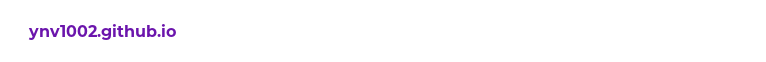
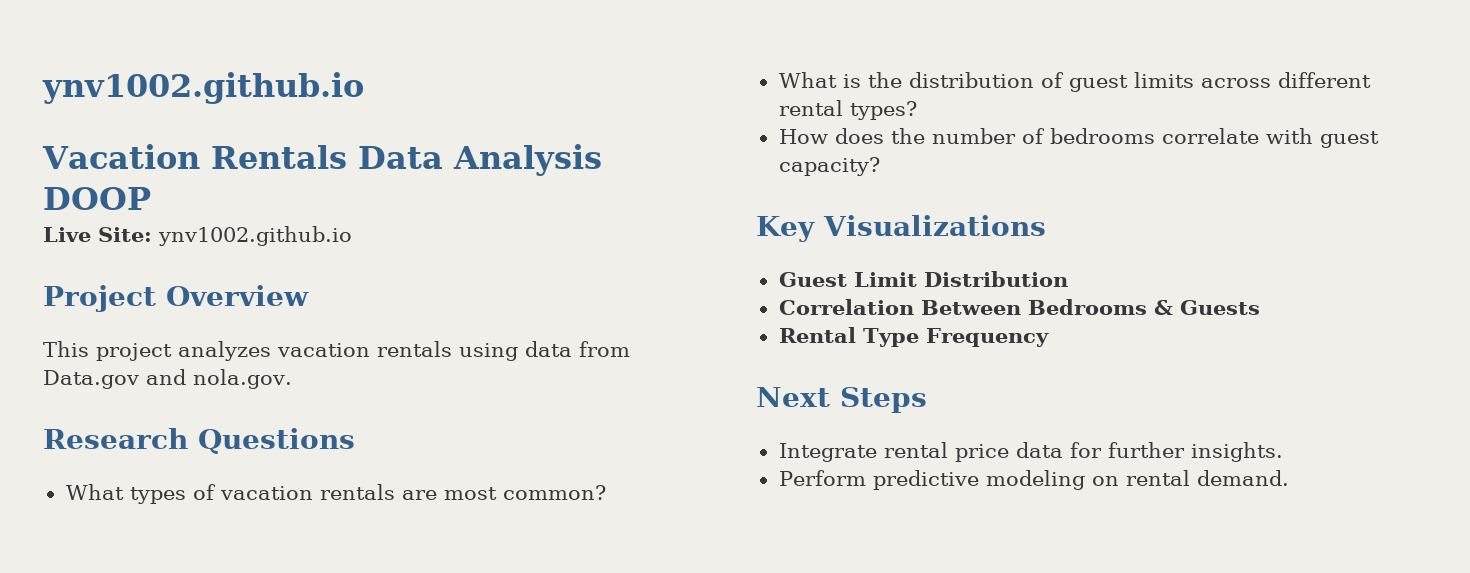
[28,24,176,40] ynv1002.github.io -> [42,72,364,104] [42,144,602,176] [43,187,151,210] [43,226,352,246] [43,285,309,312] [43,341,630,361] [43,369,292,389] [43,428,355,454] [65,484,606,504] [778,72,1371,92] [778,100,917,120] [778,128,1379,148] [778,157,880,176] [756,215,1046,242] [778,271,1068,287] [778,299,1260,315] [778,327,1049,347] [756,387,927,413] [778,442,1283,462] [778,470,1289,490] ynv1002.github.io // Vacation Rentals Data Analysis DOOP // Live Site: ynv1002.github.io // Project Overview // This project analyzes vacation rentals using data from Data.gov and nola.gov. // Research Questions // What types of vacation rentals are most common? // What is the distribution of guest limits across different rental types? // How does the number of bedrooms correlate with guest capacity? // Key Visualizations // Guest Limit Distribution // Correlation Between Bedrooms & Guests // Rental Type Frequency // Next Steps // Integrate rental price data for further insights. // Perform predictive modeling on rental demand.

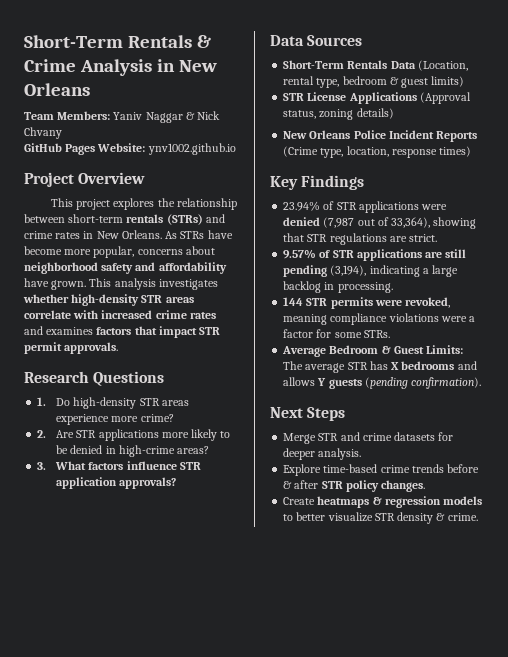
[42,72,364,104] [42,144,602,176] [43,187,151,210] [43,227,152,242] ynv1002.github.io // Vacation Rentals Data Analysis DOOP // Live Site: -> [24,35,211,48] [24,59,217,76] [24,83,90,96] [24,111,221,123] [24,127,62,139] [24,143,146,155] Short-Term Rentals & Crime Analysis in New Orleans // Team Members: Yaniv Naggar & Nick Chvany // GitHub Pages Website:
[178,341,630,361] [43,369,292,389] [43,428,355,454] [65,484,606,504] [778,72,1371,92] [778,100,917,120] [778,128,1379,148] [778,157,880,176] [756,215,1046,242] [778,271,1068,287] [778,299,1260,315] [778,327,1049,347] [756,387,927,413] [778,442,1283,462] [778,470,1289,490] analyzes vacation rentals using data from Data.gov and nola.gov. // Research Questions // What types of vacation rentals are most common? // What is the distribution of guest limits across different rental types? // How does the number of bedrooms correlate with guest capacity? // Key Visualizations // Guest Limit Distribution // Correlation Between Bedrooms & Guests // Rental Type Frequency // Next Steps // Integrate rental price data for further insights. // Perform predictive modeling on rental demand. -> [113,198,237,210] [24,214,225,225] [24,230,233,239] [24,246,215,258] [24,262,227,274] [24,278,218,290] [23,294,194,306] [24,310,216,319] [24,326,221,338] [24,342,119,354] [24,371,165,386] [37,397,189,409] [56,414,174,425] [37,429,231,441] [56,445,210,457] [37,461,201,470] [56,477,177,489] [270,35,363,46] [283,60,468,71] [283,76,465,88] [283,92,471,104] [283,108,394,120] [283,130,478,142] [283,146,472,158] [270,175,365,190] [283,201,448,213] [283,217,477,229] [283,233,438,245] [283,249,467,261] [283,265,459,277] [283,281,393,293] [283,297,451,309] [283,313,476,325] [283,329,390,338] [282,345,464,357] [283,361,477,373] [283,377,482,389] [270,407,346,421] [283,432,454,444] [283,448,362,460] [283,464,480,476] [283,480,426,492] [283,496,483,508] [283,512,478,524] explores the relationship between short-term rentals (STRs) and crime rates in New Orleans. As STRs have become more popular, concerns about neighborhood safety and affordability have grown. This analysis investigates whether high-density STR areas correlate with increased crime rates and examines factors that impact STR permit approvals. // Research Questions // 1. Do high-density STR areas experience more crime? // 2. Are STR applications more likely to be denied in high-crime areas? // 3. What factors influence STR application approvals? // Data Sources // Short-Term Rentals Data (Location, rental type, bedroom & guest limits) // STR License Applications (Approval status, zoning details) // New Orleans Police Incident Reports (Crime type, location, response times) // Key Findings // 23.94% of STR applications were denied (7,987 out of 33,364), showing that STR regulations are strict. // 9.57% of STR applications are still pending (3,194), indicating a large backlog in processing. // 144 STR permits were revoked, meaning compliance violations were a factor for some STRs. // Average Bedroom & Guest Limits: The average STR has X bedrooms and allows Y guests (pending confirmation). // Next Steps // Merge STR and crime datasets for deeper analysis. // Explore time-based crime trends before & after STR policy changes. // Create heatmaps & regression models to better visualize STR density & crime.

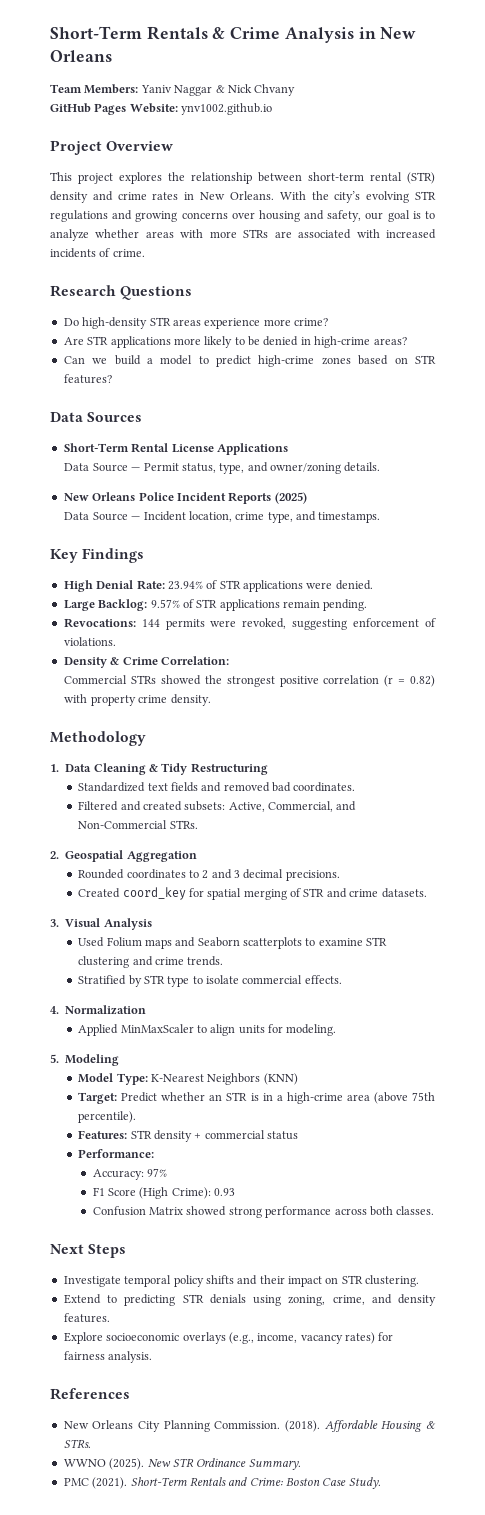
[126,214,203,225] rentals (STRs) -> [370,172,435,184] [50,191,88,203] rental (STR) density
[165,230,233,239] [24,246,215,258] [24,262,227,274] [24,278,218,290] [23,294,194,306] [24,310,216,319] [24,326,221,338] [24,342,119,354] As STRs have become more popular, concerns about neighborhood safety and affordability have grown. This analysis investigates whether high-density STR areas correlate with increased crime rates and examines factors that impact STR permit approvals. -> [279,191,436,203] [50,210,436,222] [50,229,437,241] [50,248,145,258] With the city’s evolving STR regulations and growing concerns over housing and safety, our goal is to analyze whether areas with more STRs are associated with increased incidents of crime.
[37,397,47,406] 1. -> (193, 293) none
[37,430,47,438] 2. -> (328, 322) none
[37,461,201,470] [56,477,177,489] [270,35,363,46] [283,60,468,71] [283,76,465,88] [283,92,471,104] [283,108,394,120] 3. What factors influence STR application approvals? // Data Sources // Short-Term Rentals Data (Location, rental type, bedroom & guest limits) // STR License Applications (Approval status, zoning details) -> [63,355,436,367] [63,374,112,384] [50,412,143,422] [63,443,288,455] [64,462,381,474] Can we build a model to predict high-crime zones based on STR features? // Data Sources // Short-Term Rental License Applications // Data Source — Permit status, type, and owner/zoning details.
[283,146,472,158] (Crime type, location, response times) -> [274,492,307,504] [64,511,381,523] (2025) // Data Source — Incident location, crime type, and timestamps.
(365, 182) none -> [63,580,165,592] High Denial Rate:
[283,217,477,229] [283,233,438,245] [283,249,467,261] [283,265,459,277] [283,281,393,293] [283,297,451,309] [283,313,476,325] [283,329,390,338] [282,345,464,357] [283,361,477,373] [283,377,482,389] [270,407,346,421] [283,432,454,444] [283,448,362,460] [283,464,480,476] [283,480,426,492] [283,496,483,508] [283,512,478,524] denied (7,987 out of 33,364), showing that STR regulations are strict. // 9.57% of STR applications are still pending (3,194), indicating a large backlog in processing. // 144 STR permits were revoked, meaning compliance violations were a factor for some STRs. // Average Bedroom & Guest Limits: The average STR has X bedrooms and allows Y guests (pending confirmation). // Next Steps // Merge STR and crime datasets for deeper analysis. // Explore time-based crime trends before & after STR policy changes. // Create heatmaps & regression models to better visualize STR density & crime. -> [335,580,373,590] [63,599,368,611] [63,618,436,630] [63,637,116,646] [63,656,229,668] [64,675,436,687] [64,694,211,706] [50,731,146,746] [50,763,268,775] [78,782,356,792] [78,801,357,812] [78,820,198,829] [50,850,197,862] [78,869,340,881] [78,887,427,900] [50,918,152,930] [78,937,388,949] [78,956,224,968] [78,975,342,987] [50,1005,147,1015] [78,1024,337,1036] [50,1054,120,1066] [78,1073,298,1085] [78,1092,436,1104] [78,1111,137,1123] [78,1130,299,1142] [78,1149,155,1158] [92,1168,167,1180] [92,1187,236,1199] [92,1206,435,1218] [50,1244,127,1258] [63,1275,420,1287] [63,1294,436,1306] [63,1313,110,1323] [63,1332,394,1344] [63,1351,153,1363] [50,1388,130,1400] [63,1420,436,1432] [63,1439,91,1448] [63,1458,301,1470] [63,1477,381,1489] denied. // Large Backlog: 9.57% of STR applications remain pending. // Revocations: 144 permits were revoked, suggesting enforcement of violations. // Density & Crime Correlation: // Commercial STRs showed the strongest positive correlation (r = 0.82) with property crime density. // Methodology // 1. Data Cleaning & Tidy Restructuring // Standardized text fields and removed bad coordinates. // Filtered and created subsets: Active, Commercial, and Non-Commercial STRs. // 2. Geospatial Aggregation // Rounded coordinates to 2 and 3 decimal precisions. // Created coord_key for spatial merging of STR and crime datasets. // 3. Visual Analysis // Used Folium maps and Seaborn scatterplots to examine STR clustering and crime trends. // Stratified by STR type to isolate commercial effects. // 4. Normalization // Applied MinMaxScaler to align units for modeling. // 5. Modeling // Model Type: K-Nearest Neighbors (KNN) // Target: Predict whether an STR is in a high-crime area (above 75th percentile). // Features: STR density + commercial status // Performance: // Accuracy: 97% // F1 Score (High Crime): 0.93 // Confusion Matrix showed strong performance across both classes. // Next Steps // Investigate temporal policy shifts and their impact on STR clustering. // Extend to predicting STR denials using zoning, crime, and density features. // Explore socioeconomic overlays (e.g., income, vacancy rates) for fairness analysis. // References // New Orleans City Planning Commission. (2018). Affordable Housing & STRs. // WWNO (2025). New STR Ordinance Summary. // PMC (2021). Short-Term Rentals and Crime: Boston Case Study.

